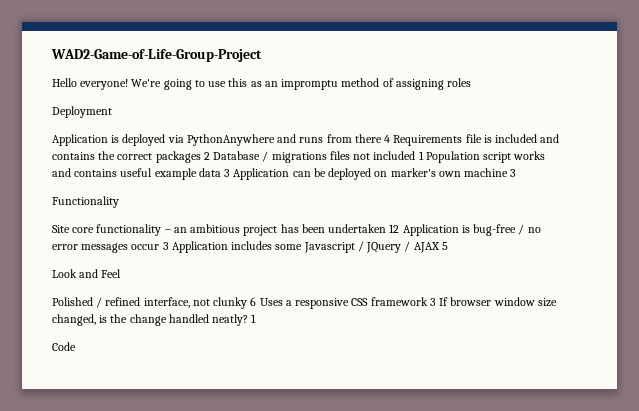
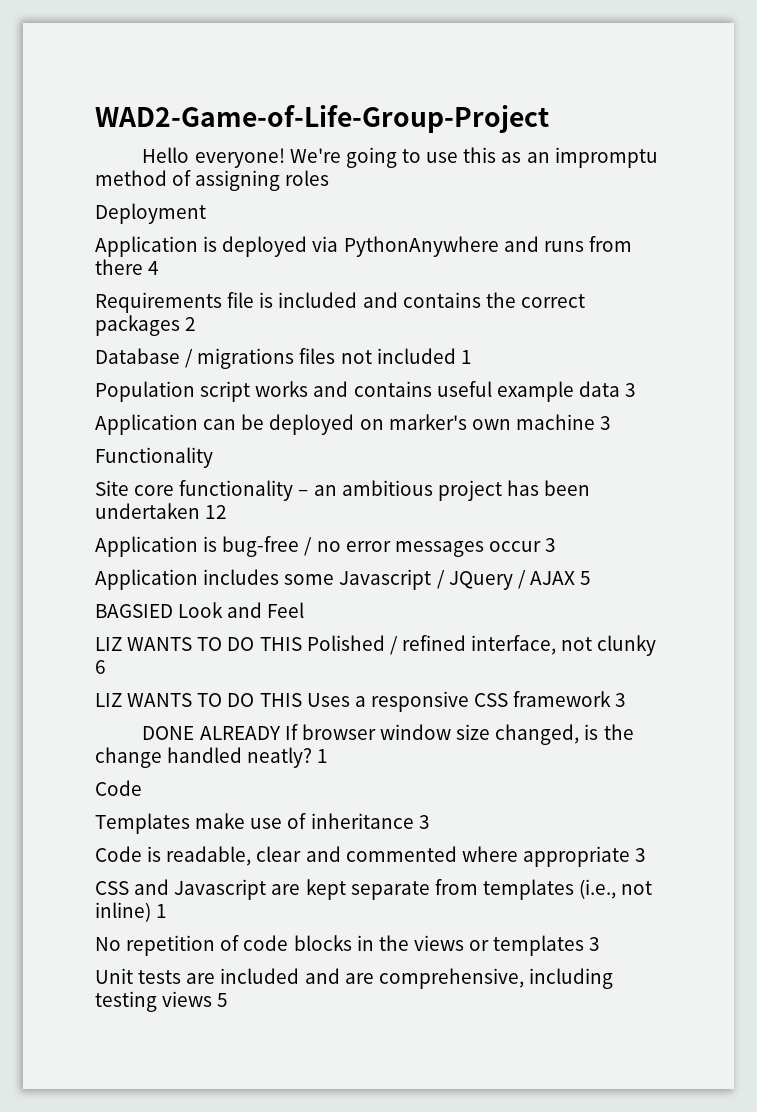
(391, 139) none -> (160, 268) //
(210, 156) none -> (197, 324) //
(424, 155) none -> (472, 357) //
(231, 173) none -> (637, 390) //
(400, 228) none -> (228, 512) //
(169, 246) none -> (557, 545) //
(448, 246) none -> [95,604,173,618] BAGSIED
(122, 273) none -> [95,637,302,651] LIZ WANTS TO DO THIS
(257, 301) none -> [95,693,302,707] // LIZ WANTS TO DO THIS
(436, 302) none -> [142,726,281,740] // DONE ALREADY
(76, 346) none -> [95,813,430,834] [95,846,647,867] [95,879,653,900] [95,902,168,922] [95,935,601,956] [95,968,613,989] [95,991,229,1012] // Templates make use of inheritance 3 // Code is readable, clear and commented where appropriate 3 // CSS and Javascript are kept separate from templates (i.e., not inline) 1 // No repetition of code blocks in the views or templates 3 // Unit tests are included and are comprehensive, including testing views 5

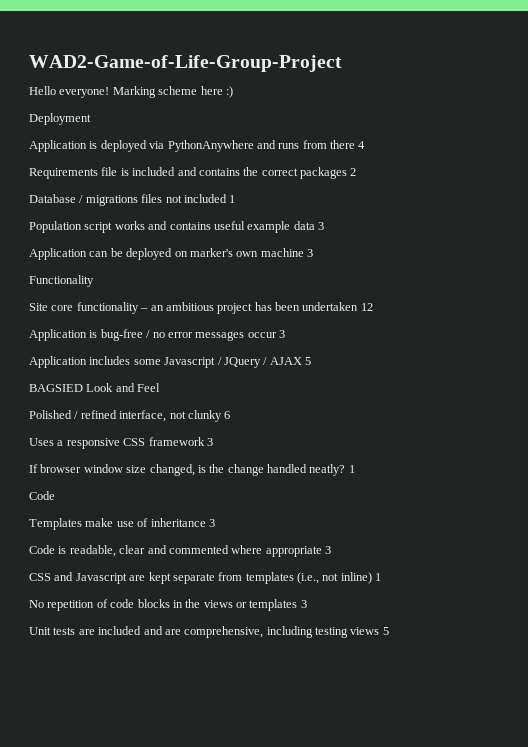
[289,147,658,168] [95,170,330,191] We're going to use this as an impromptu method of assigning roles -> [112,86,233,98] Marking scheme here :)
[95,637,302,651] LIZ WANTS TO DO THIS -> (161, 387) none
[95,693,302,707] LIZ WANTS TO DO THIS -> (231, 415) none
[142,726,281,740] DONE ALREADY -> (213, 442) none

